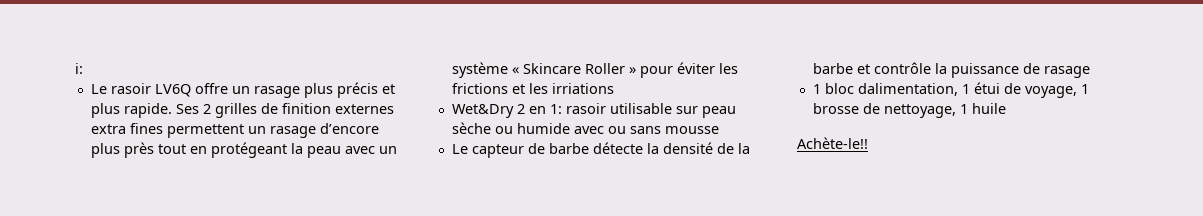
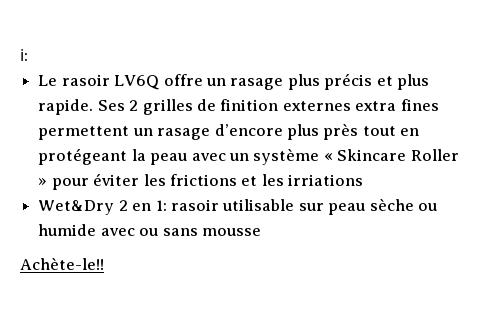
[451,142,750,158] [812,62,1090,78] [812,82,1089,98] [812,103,1006,118] // Le capteur de barbe détecte la densité de la barbe et contrôle la puissance de rasage // 1 bloc dalimentation, 1 étui de voyage, 1 brosse de nettoyage, 1 huile -> (261, 232) none

